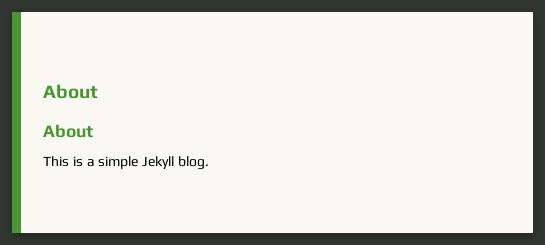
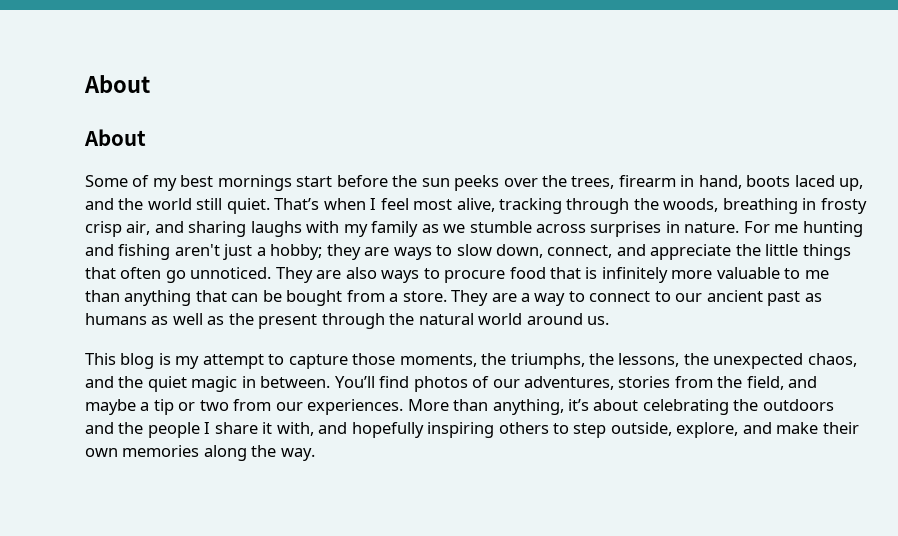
[43,156,209,170] This is a simple Jekyll blog. -> [85,175,864,191] [85,198,867,214] [85,221,863,237] [85,244,851,260] [85,267,829,283] [85,290,822,306] [85,313,610,329] [85,353,857,369] [85,376,818,392] [85,399,834,415] [85,422,859,438] [85,445,315,461] Some of my best mornings start before the sun peeks over the trees, firearm in hand, boots laced up, and the world still quiet. That’s when I feel most alive, tracking through the woods, breathing in frosty crisp air, and sharing laughs with my family as we stumble across surprises in nature. For me hunting and fishing aren't just a hobby; they are ways to slow down, connect, and appreciate the little things that often go unnoticed. They are also ways to procure food that is infinitely more valuable to me than anything that can be bought from a store. They are a way to connect to our ancient past as humans as well as the present through the natural world around us. // This blog is my attempt to capture those moments, the triumphs, the lessons, the unexpected chaos, and the quiet magic in between. You’ll find photos of our adventures, stories from the field, and maybe a tip or two from our experiences. More than anything, it’s about celebrating the outdoors and the people I share it with, and hopefully inspiring others to step outside, explore, and make their own memories along the way.

